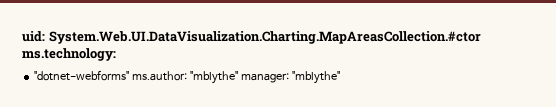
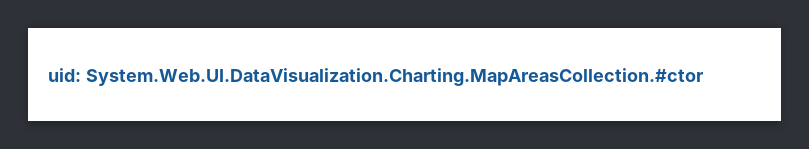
[22,48,116,61] [34,70,340,84] ms.technology: // "dotnet-webforms" ms.author: "mblythe" manager: "mblythe" -> (703, 77) none

